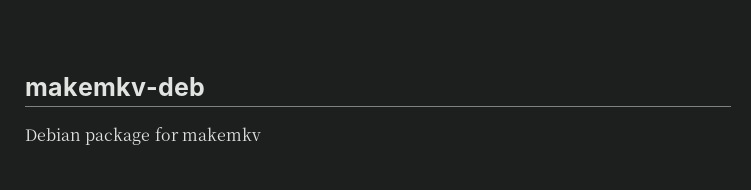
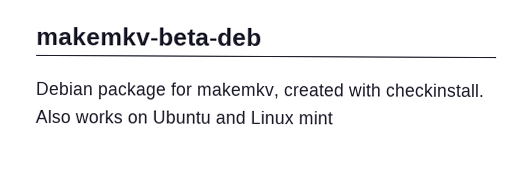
[25,77,205,96] makemkv-deb -> [36,26,262,46] makemkv-beta-deb
[181,127,261,141] makemkv -> [196,82,485,100] [35,109,333,125] makemkv, created with checkinstall. Also works on Ubuntu and Linux mint

